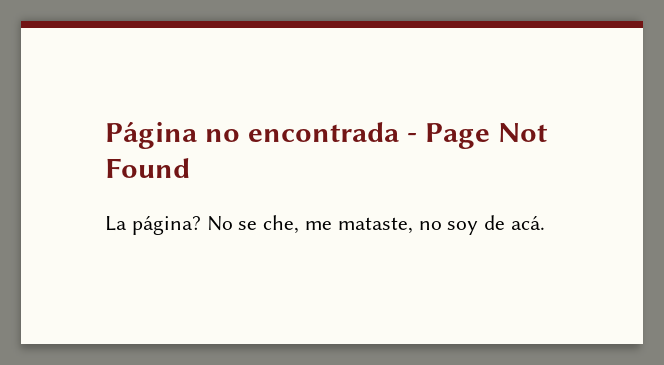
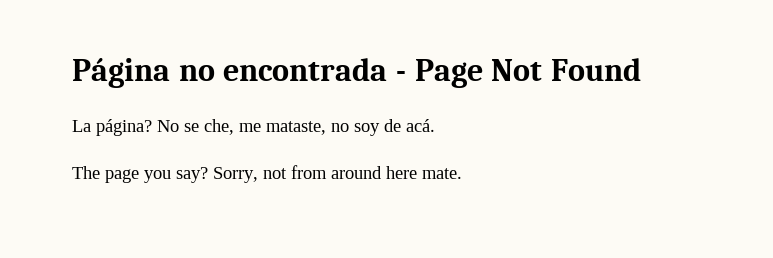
(546, 222) none -> [72,165,462,183] // The page you say? Sorry, not from around here mate.

